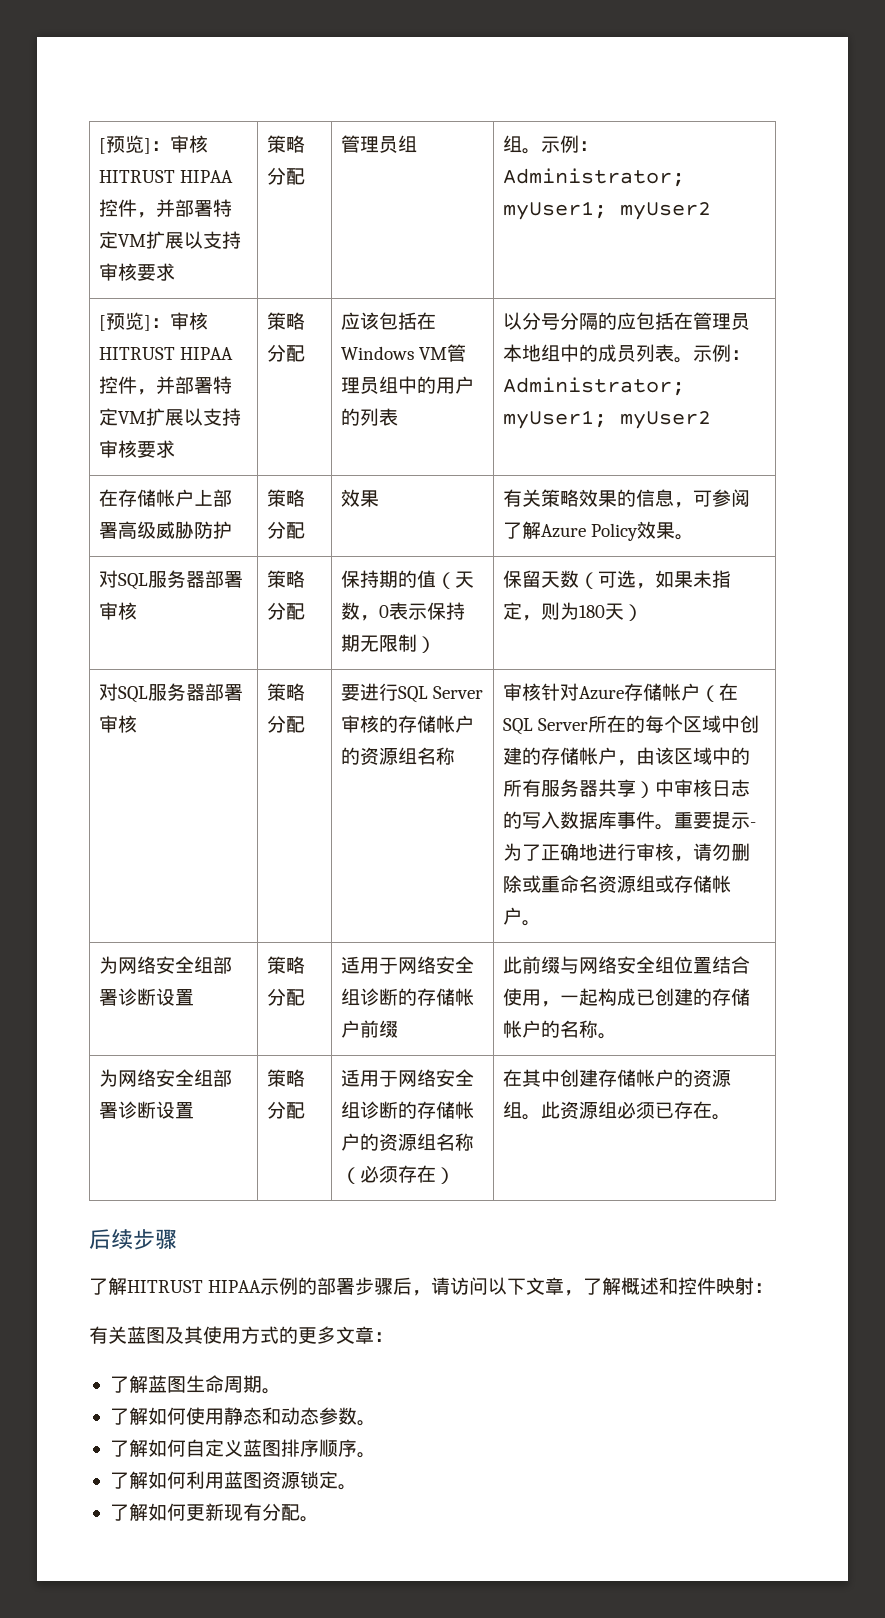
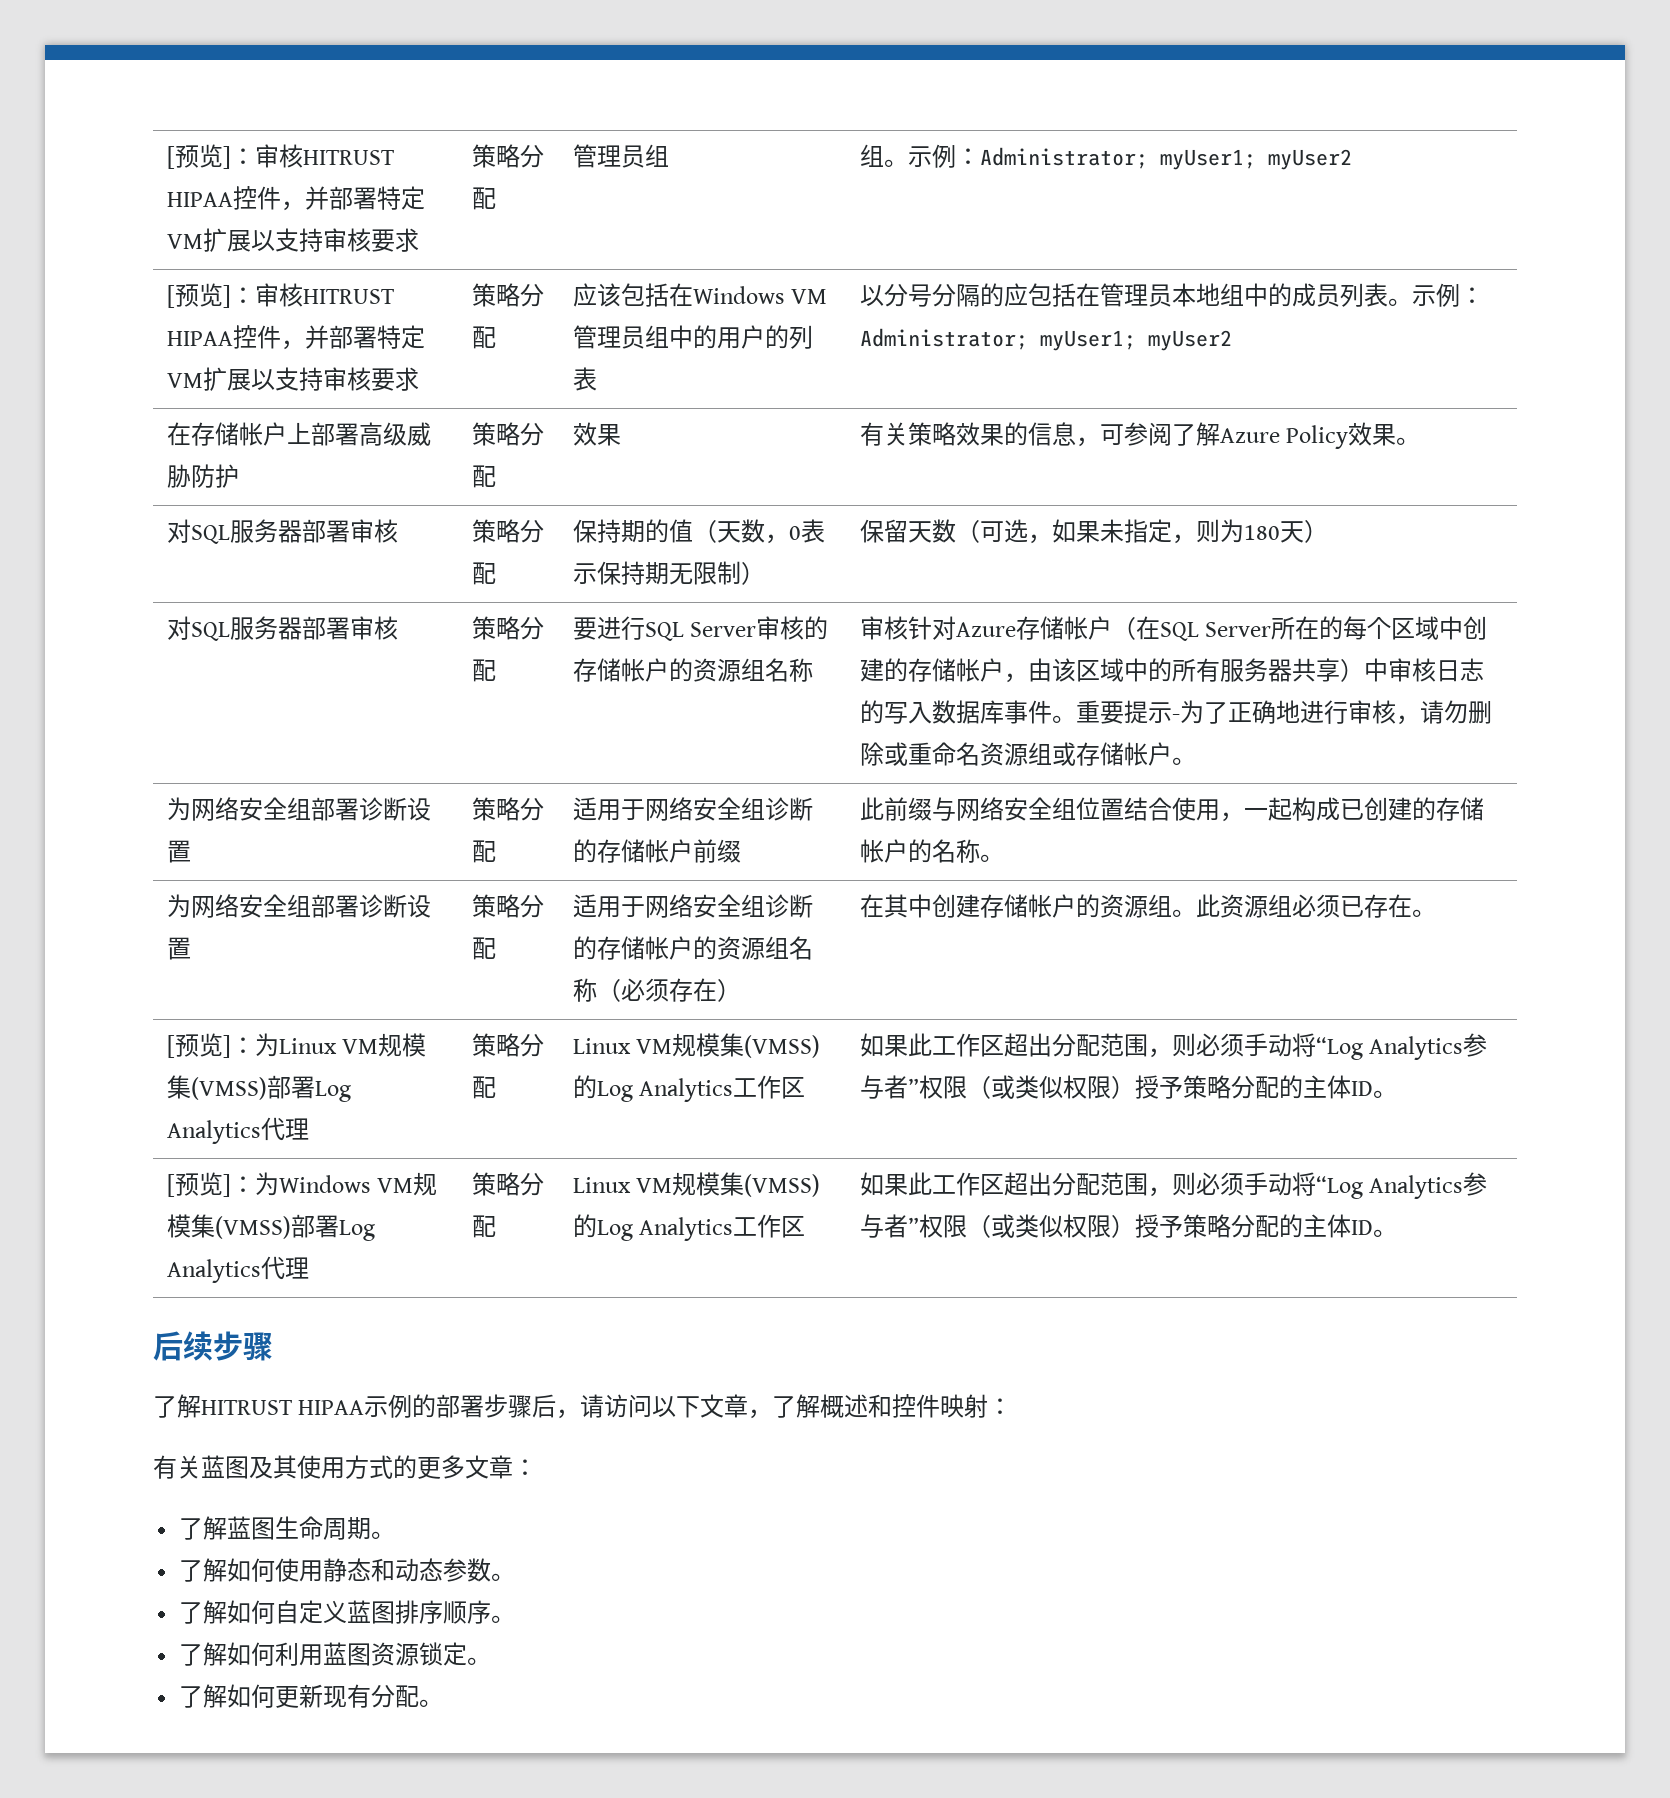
(732, 1117) none -> [166,1033,427,1058] [166,1075,351,1102] [166,1117,309,1144] [471,1033,544,1057] [471,1076,496,1099] [572,1033,821,1058] [572,1075,806,1102] [859,1033,1488,1060] [859,1075,1397,1099] [166,1172,438,1197] [166,1214,375,1241] [166,1256,309,1283] [471,1172,544,1196] [471,1215,496,1238] [572,1172,821,1197] [572,1214,806,1241] [859,1172,1488,1199] [859,1214,1397,1238] // [预览]：为Linux VM规模集(VMSS)部署Log Analytics代理 | 策略分配 | Linux VM规模集(VMSS)的Log Analytics工作区 | 如果此工作区超出分配范围，则必须手动将“Log Analytics参与者”权限（或类似权限）授予策略分配的主体ID。 // [预览]：为Windows VM规模集(VMSS)部署Log Analytics代理 | 策略分配 | Linux VM规模集(VMSS)的Log Analytics工作区 | 如果此工作区超出分配范围，则必须手动将“Log Analytics参与者”权限（或类似权限）授予策略分配的主体ID。

